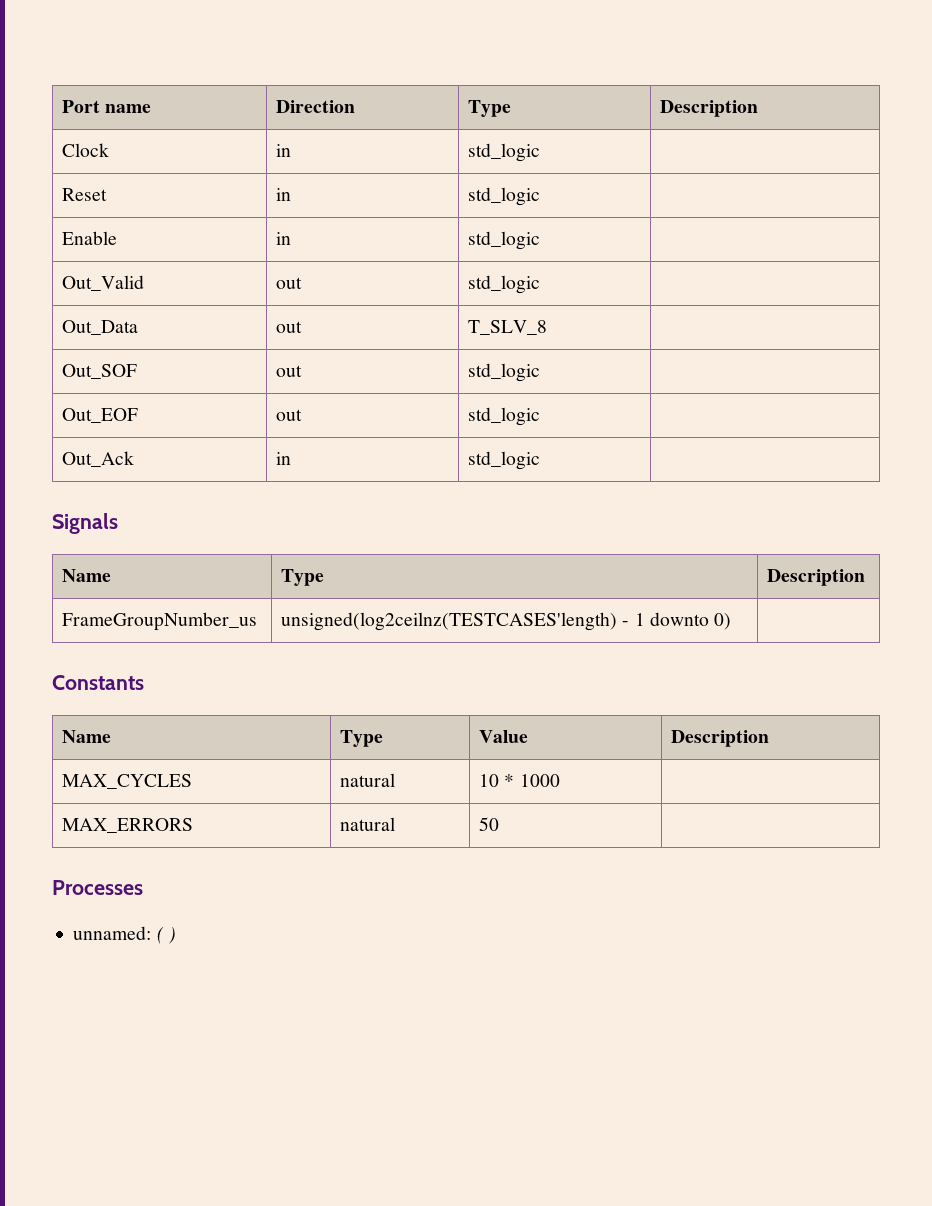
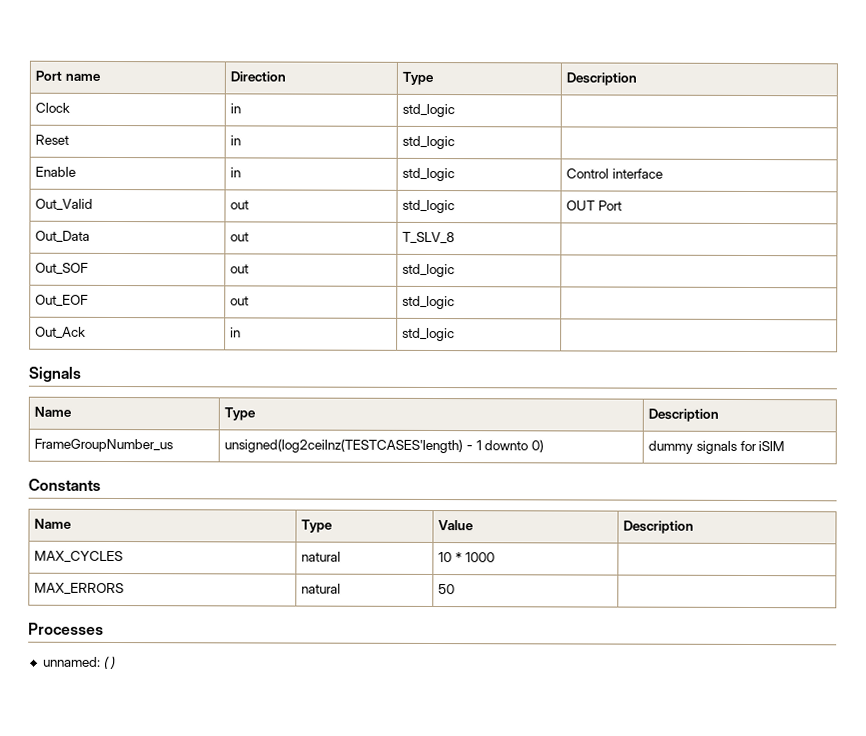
(541, 240) none -> [566,168,664,179] Control interface
(541, 284) none -> [566,200,623,211] OUT Port
(732, 621) none -> [648,440,786,454] dummy signals for iSIM

